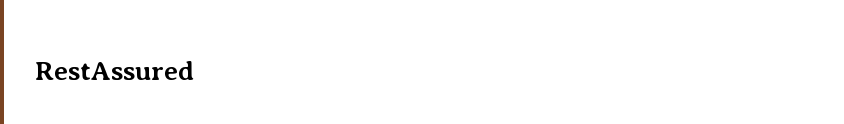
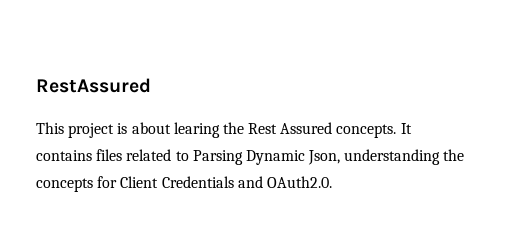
(194, 70) none -> [36,122,412,138] [36,149,465,165] [36,176,332,192] // This project is about learing the Rest Assured concepts. It contains files related to Parsing Dynamic Json, understanding the concepts for Client Credentials and OAuth2.0.

